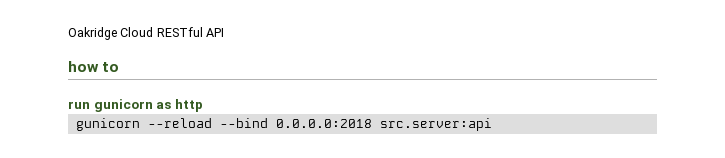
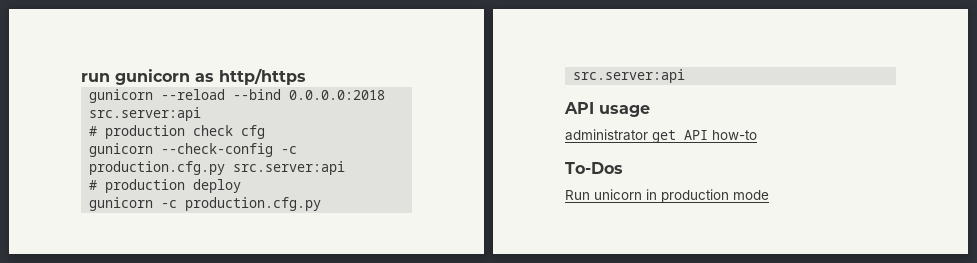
[68,27,225,40] [68,61,120,72] Oakridge Cloud RESTful API // how to // -> (81, 77) none
[174,99,203,112] http -> [219,68,306,85] http/https
(492, 124) none -> [89,125,266,139] [89,143,298,157] [89,161,346,175] [89,179,242,193] [89,197,322,211] [573,69,686,83] [564,102,650,117] [565,129,757,143] [565,162,623,174] [565,189,769,203] // # production check cfg // gunicorn --check-config -c production.cfg.py src.server:api // # production deploy // gunicorn -c production.cfg.py src.server:api // API usage // administrator get API how-to // To-Dos // Run unicorn in production mode

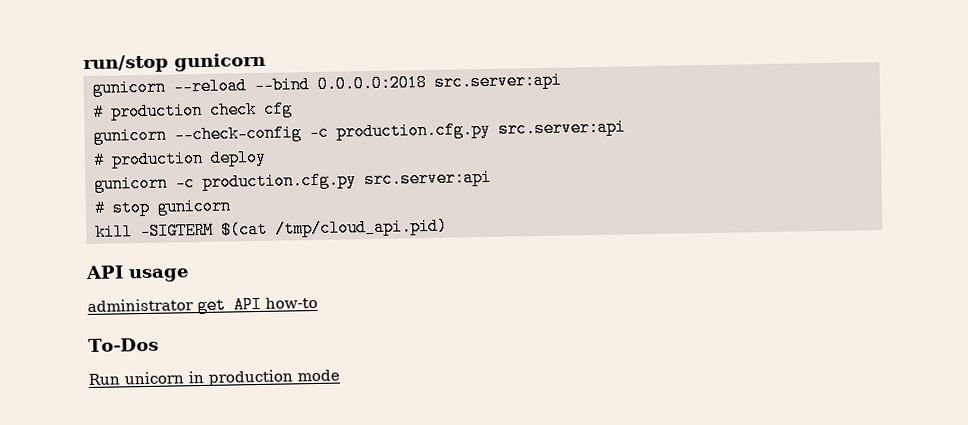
[81,68,306,85] run gunicorn as http/https -> [83,52,266,74] run/stop gunicorn
(686, 76) none -> [94,197,231,217] [95,217,448,241] // # stop gunicorn // kill -SIGTERM $(cat /tmp/cloud_api.pid)

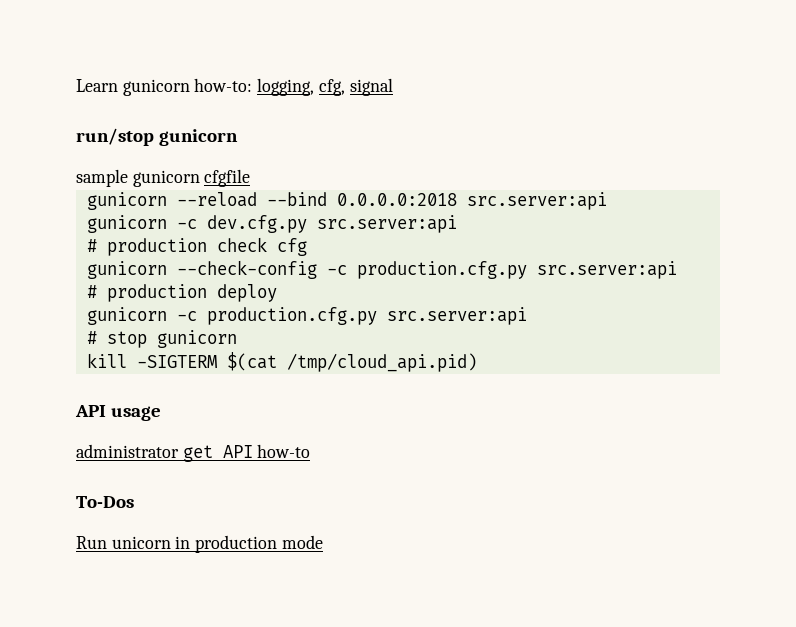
(83, 64) none -> [76,78,393,96] Learn gunicorn how-to: logging, cfg, signal //
(266, 62) none -> [76,169,251,187] // sample gunicorn cfgfile
(562, 81) none -> [86,215,457,233] // gunicorn -c dev.cfg.py src.server:api

